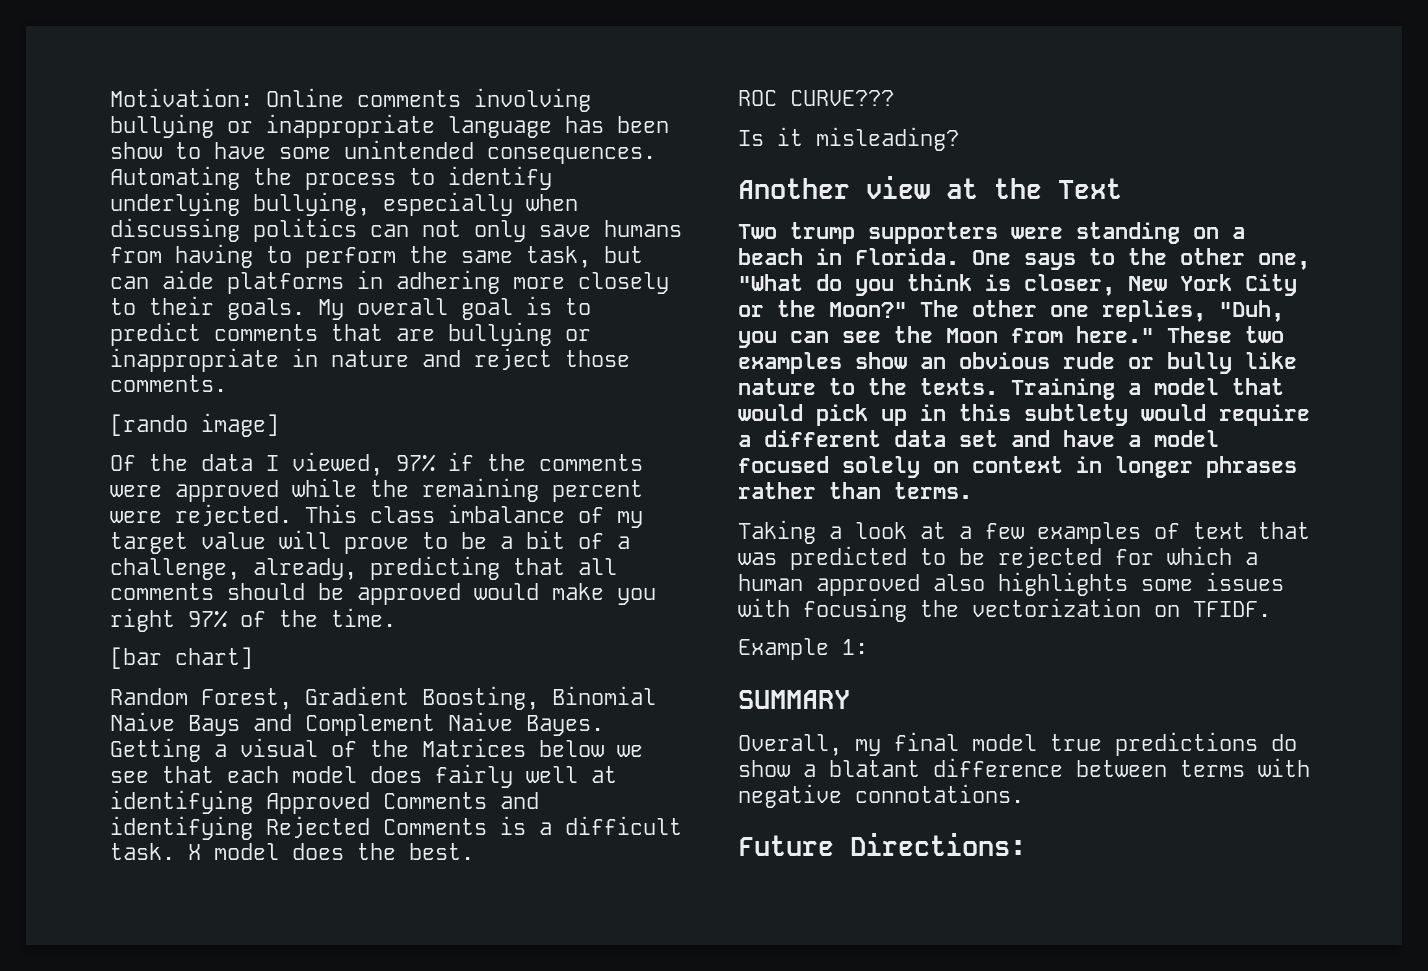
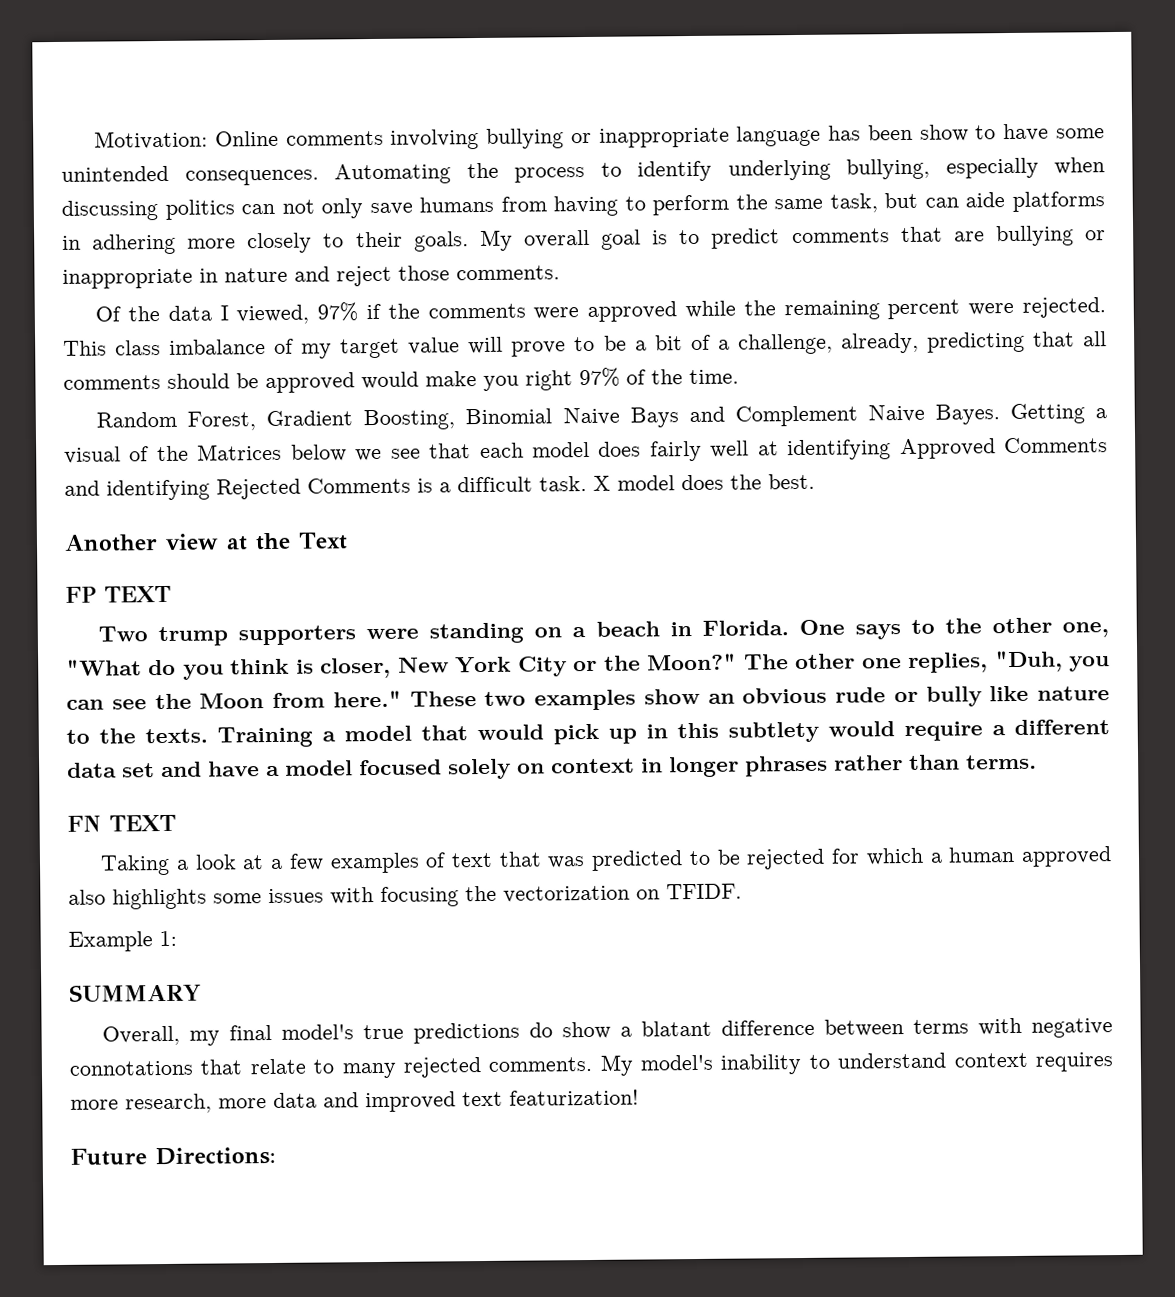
[110,413,279,437] // [rando image] -> (560, 273) none
[110,647,253,669] // [bar chart] -> (739, 377) none
[738,90,894,106] [738,127,959,151] // ROC CURVE??? // Is it misleading? -> (815, 481) none
(1122, 188) none -> [65,585,171,603] // FP TEXT
(972, 490) none -> [67,814,176,832] // FN TEXT
[972,734,1037,751] model -> [281,1024,355,1040] model's
[855,784,1024,803] connotations. -> [69,1052,1114,1079] [70,1089,639,1114] connotations that relate to many rejected comments. My model's inability to understand context requires more research, more data and improved text featurization!

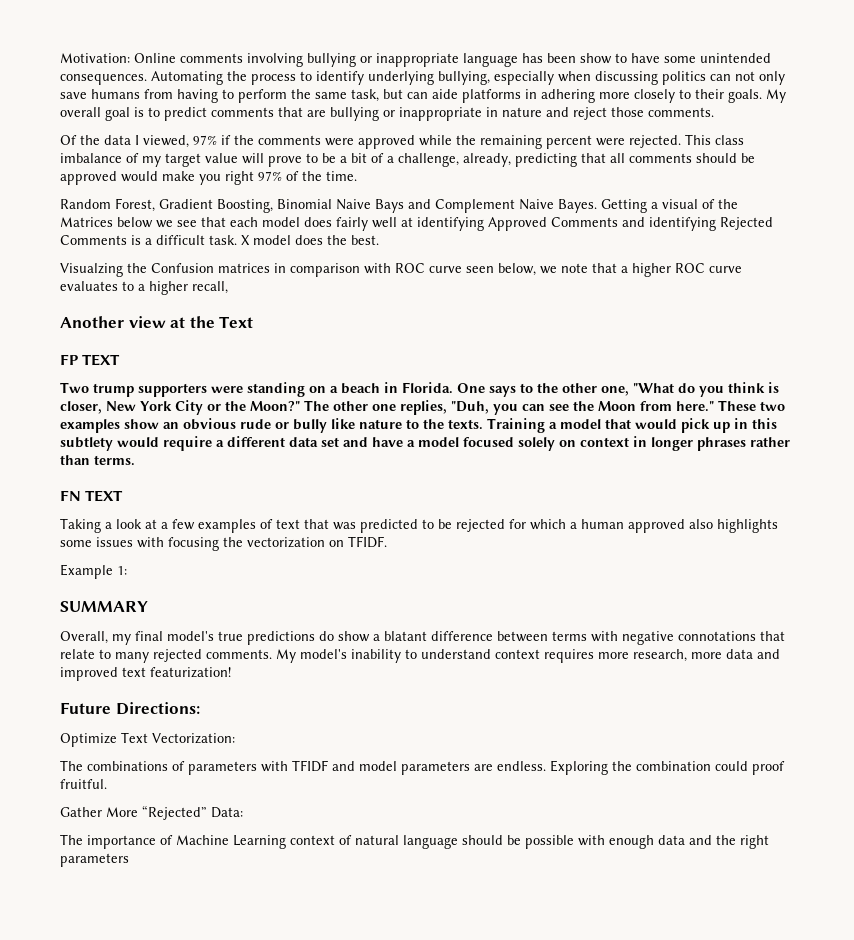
(815, 481) none -> [60,263,742,277] [60,281,228,295] // Visualzing the Confusion matrices in comparison with ROC curve seen below, we note that a higher ROC curve evaluates to a higher recall,
(276, 1156) none -> [60,732,235,747] [60,760,785,775] [60,779,107,789] [60,805,243,820] [60,834,769,849] [60,853,129,867] // Optimize Text Vectorization: // The combinations of parameters with TFIDF and model parameters are endless. Exploring the combination could proof fruitful. // Gather More “Rejected” Data: // The importance of Machine Learning context of natural language should be possible with enough data and the right parameters

